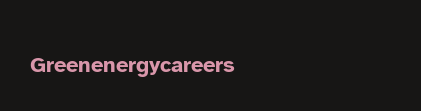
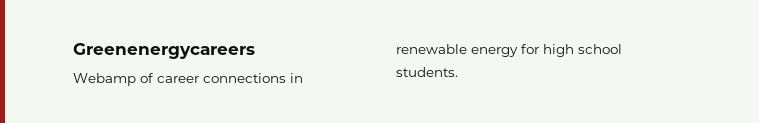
(235, 67) none -> [73,73,303,86] [396,44,622,57] [396,67,458,77] // Webamp of career connections in renewable energy for high school students.

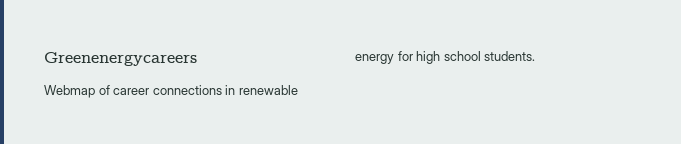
[73,73,136,86] Webamp -> [44,85,95,98] Webmap

